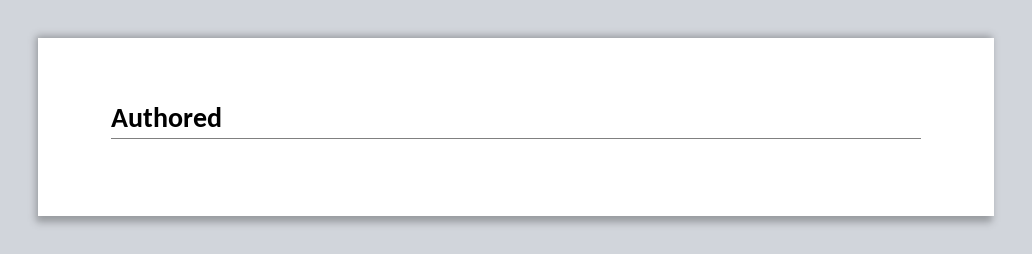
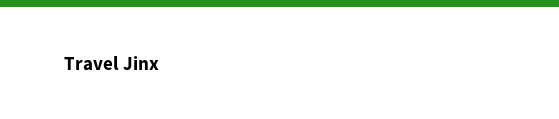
[111,107,222,127] Authored -> [64,56,160,71] Travel Jinx

